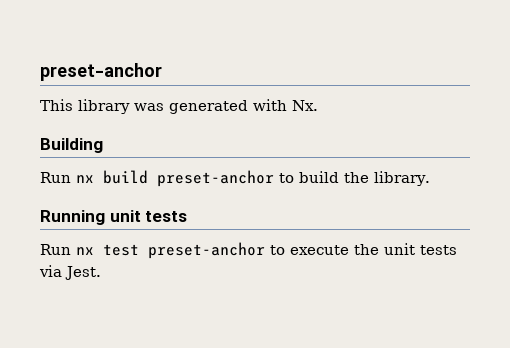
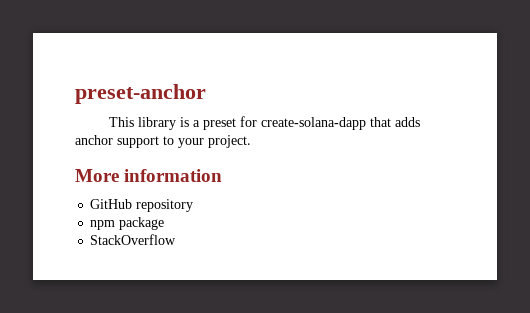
[134,99,318,114] [40,138,103,153] [40,170,430,187] [40,210,188,225] [40,242,457,259] [39,265,101,280] was generated with Nx. // Building // Run nx build preset-anchor to build the library. // Running unit tests // Run nx test preset-anchor to execute the unit tests via Jest. -> [179,116,420,130] [75,135,251,148] [75,169,223,182] [90,199,194,212] [90,217,165,230] [90,234,177,245] is a preset for create-solana-dapp that adds anchor support to your project. // More information // GitHub repository // npm package // StackOverflow

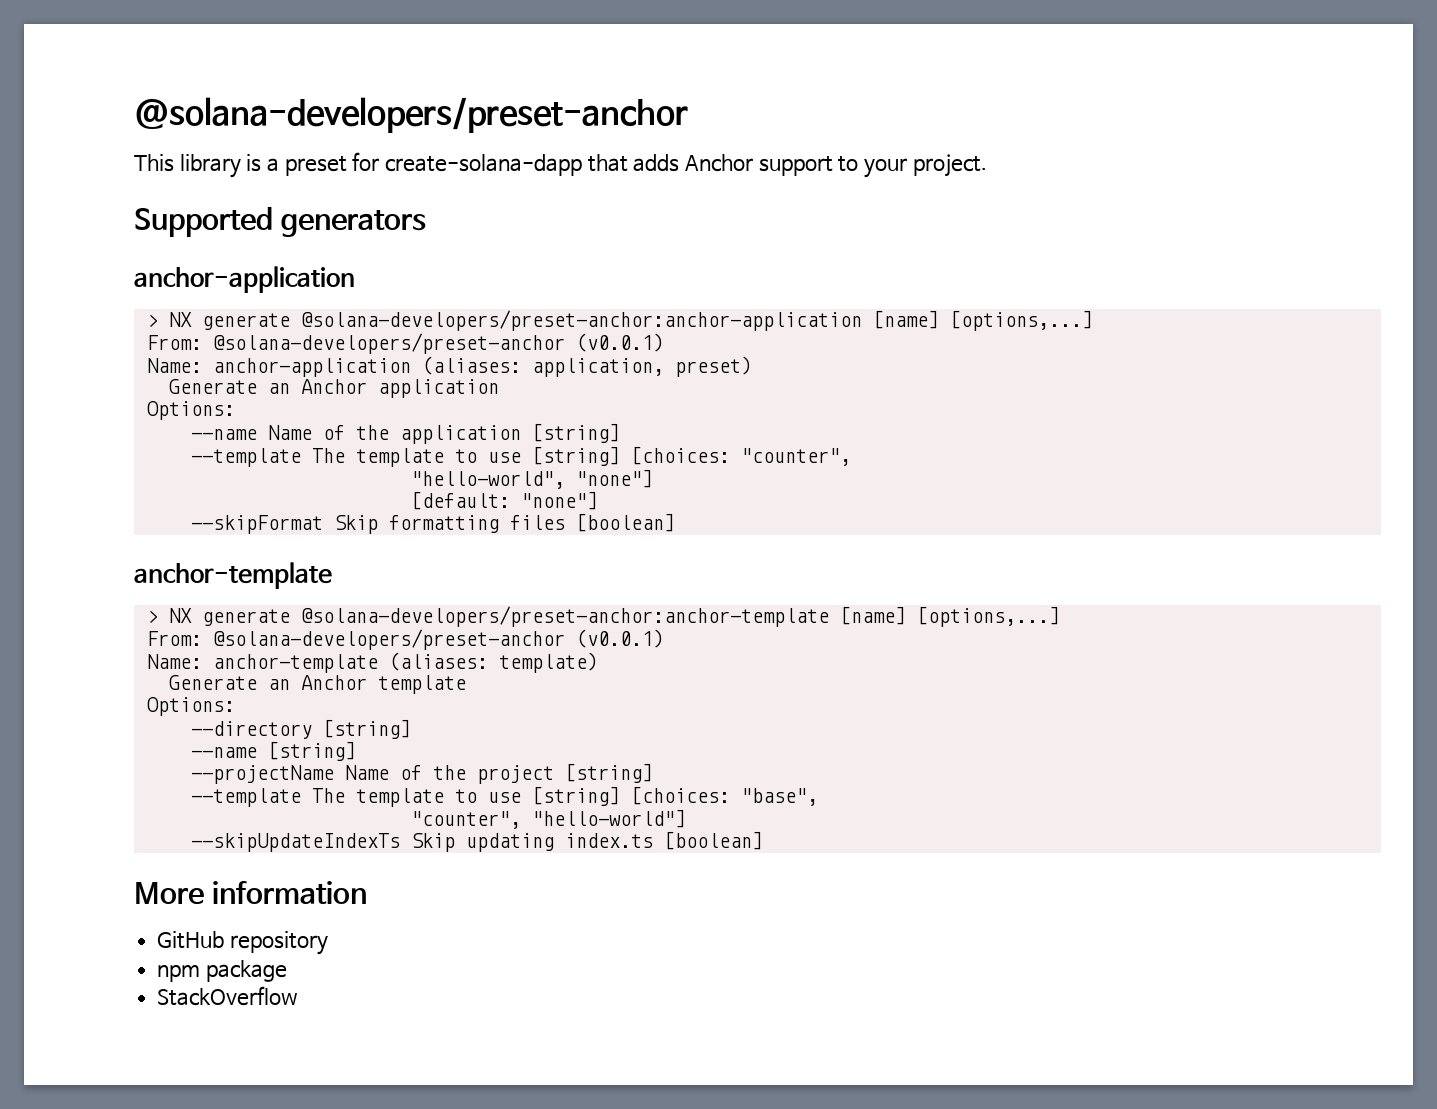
[75,84,206,104] preset-anchor -> [134,97,688,133] @solana-developers/preset-anchor
[75,135,113,145] anchor -> [684,154,753,172] Anchor
(251, 141) none -> [134,207,426,237] [134,266,355,293] [146,310,1093,331] [146,333,664,354] [146,356,752,377] [168,379,499,398] [146,401,235,420] [190,423,620,444] [190,446,851,467] [410,469,653,489] [410,491,598,510] [190,513,675,534] [134,562,332,589] [146,606,1060,627] [146,629,664,650] [146,652,598,673] [168,675,466,694] [146,697,235,716] [190,719,411,739] [190,741,356,761] [190,763,653,784] [190,786,818,807] [410,809,686,829] [190,831,763,852] // Supported generators // anchor-application // > NX generate @solana-developers/preset-anchor:anchor-application [name] [options,...] // From: @solana-developers/preset-anchor (v0.0.1) // Name: anchor-application (aliases: application, preset) // Generate an Anchor application // Options: // --name Name of the application [string] // --template The template to use [string] [choices: "counter", // "hello-world", "none"] // [default: "none"] // --skipFormat Skip formatting files [boolean] // anchor-template // > NX generate @solana-developers/preset-anchor:anchor-template [name] [options,...] // From: @solana-developers/preset-anchor (v0.0.1) // Name: anchor-template (aliases: template) // Generate an Anchor template // Options: // --directory [string] // --name [string] // --projectName Name of the project [string] // --template The template to use [string] [choices: "base", // "counter", "hello-world"] // --skipUpdateIndexTs Skip updating index.ts [boolean]

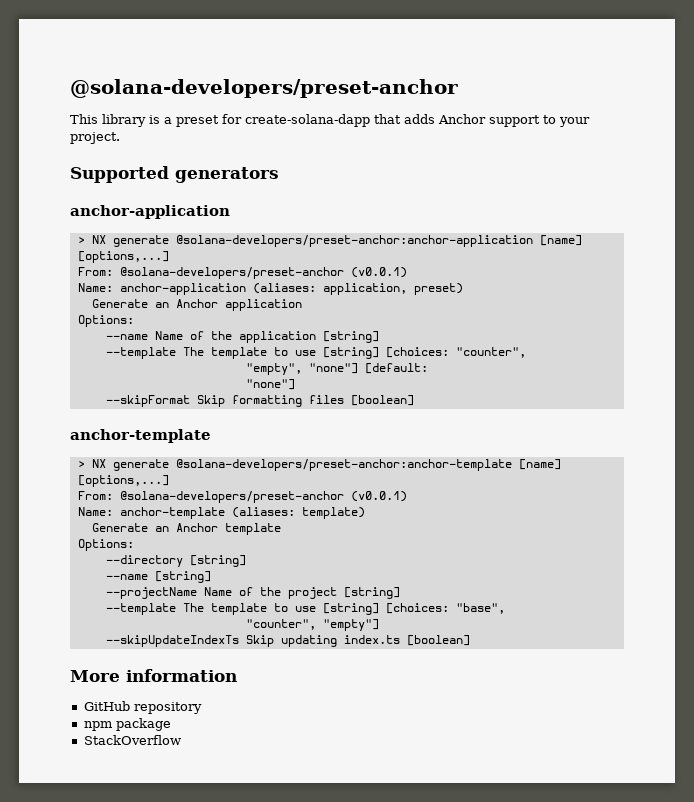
[410,469,653,489] [410,491,510,510] "hello-world", "none"] // [default: -> [245,363,428,375] "empty", "none"] [default: //
[531,809,686,828] "hello-world"] -> [322,619,379,631] "empty"]

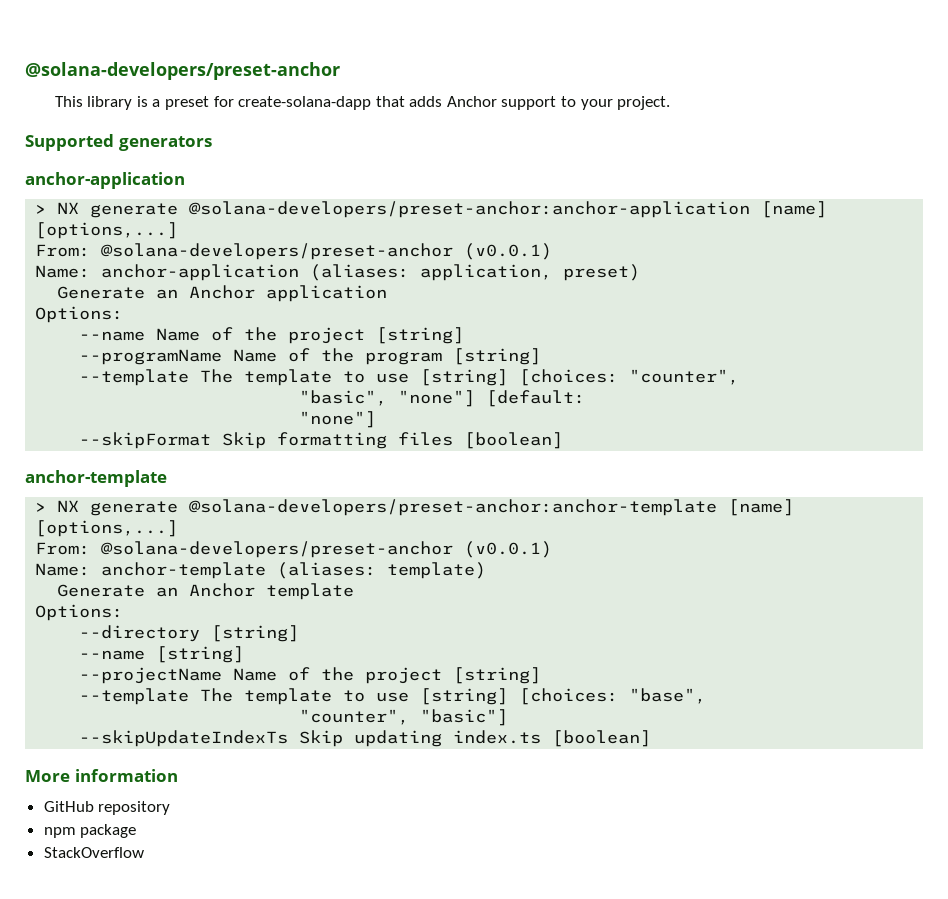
[238,331,316,343] application -> [288,327,465,344] [79,348,443,365] project [string] // --programName Name of the program
[245,363,302,375] "empty", -> [299,390,388,406] "basic",
[322,619,379,631] "empty"] -> [420,709,509,726] "basic"]

